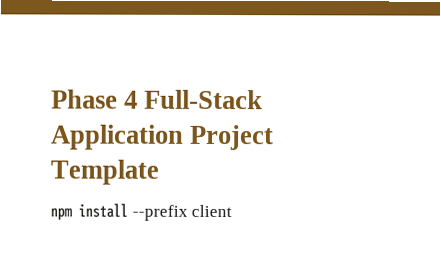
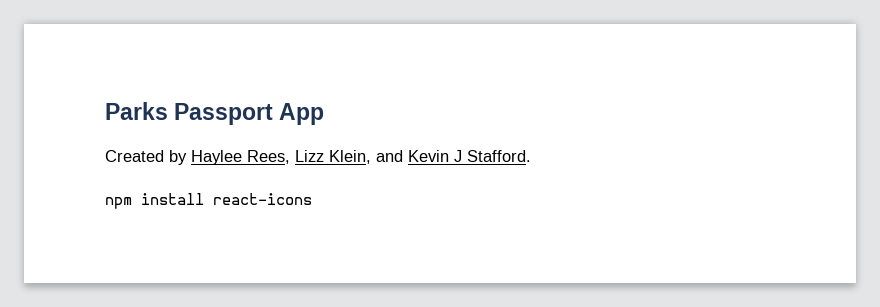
[51,89,264,110] [50,124,275,151] [50,159,159,185] Phase 4 Full-Stack Application Project Template -> [105,102,325,125] [105,150,531,165] Parks Passport App // Created by Haylee Rees, Lizz Klein, and Kevin J Stafford.
[131,204,233,221] --prefix client -> [213,193,312,205] react-icons

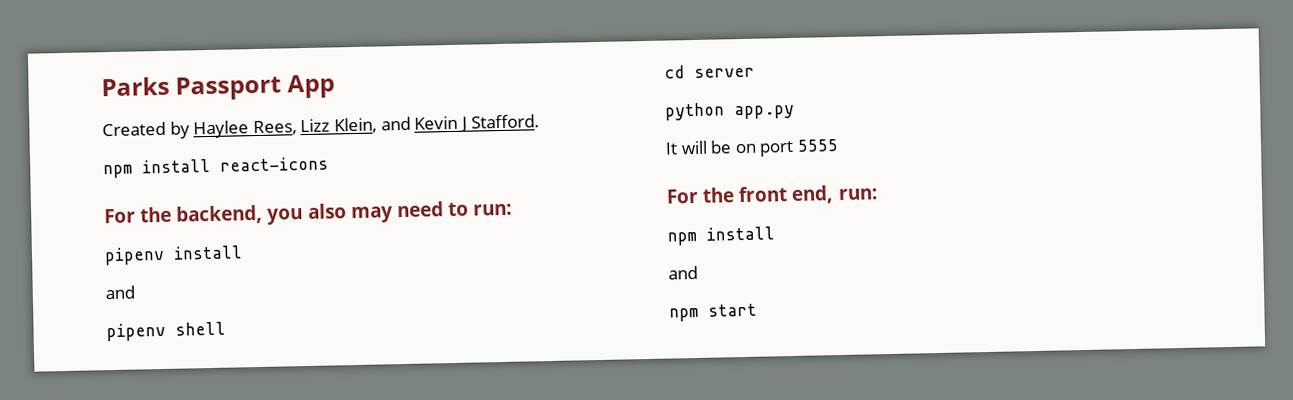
(312, 199) none -> [104,201,513,225] [104,245,243,266] [105,285,135,300] [106,321,226,342] [664,65,755,79] [665,102,795,121] [665,139,839,157] [666,185,878,205] [667,226,775,246] [668,265,698,280] [669,303,757,322] // For the backend, you also may need to run: // pipenv install // and // pipenv shell // cd server // python app.py // It will be on port 5555 // For the front end, run: // npm install // and // npm start

